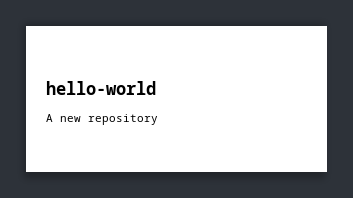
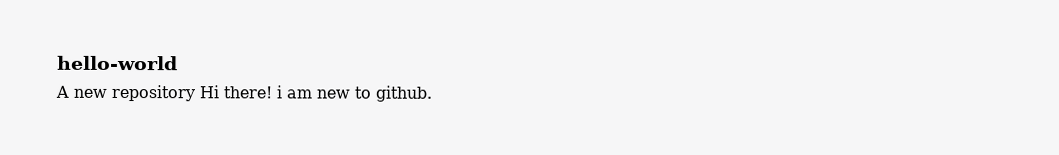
(158, 119) none -> [199,85,432,102] Hi there! i am new to github.

